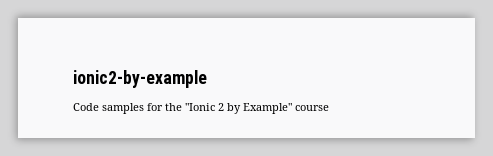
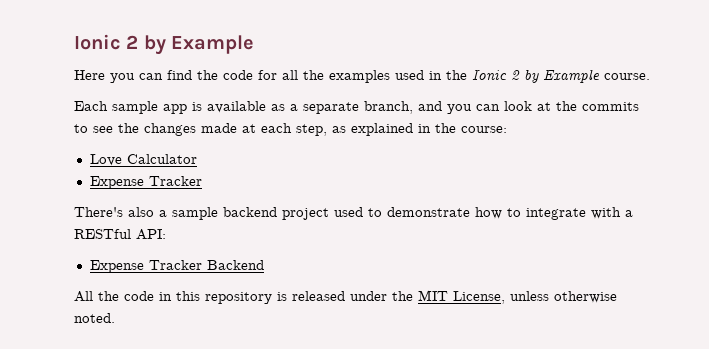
[73,70,207,88] [73,103,329,114] ionic2-by-example // Code samples for the "Ionic 2 by Example" course -> [74,34,255,55] [74,69,650,83] [74,101,639,114] [74,123,507,136] [89,154,197,166] [89,176,202,189] [74,207,633,220] [74,229,166,240] [89,260,264,273] [74,290,617,304] [74,313,115,323] Ionic 2 by Example // Here you can find the code for all the examples used in the Ionic 2 by Example course. // Each sample app is available as a separate branch, and you can look at the commits to see the changes made at each step, as explained in the course: // Love Calculator // Expense Tracker // There's also a sample backend project used to demonstrate how to integrate with a RESTful API: // Expense Tracker Backend // All the code in this repository is released under the MIT License, unless otherwise noted.

